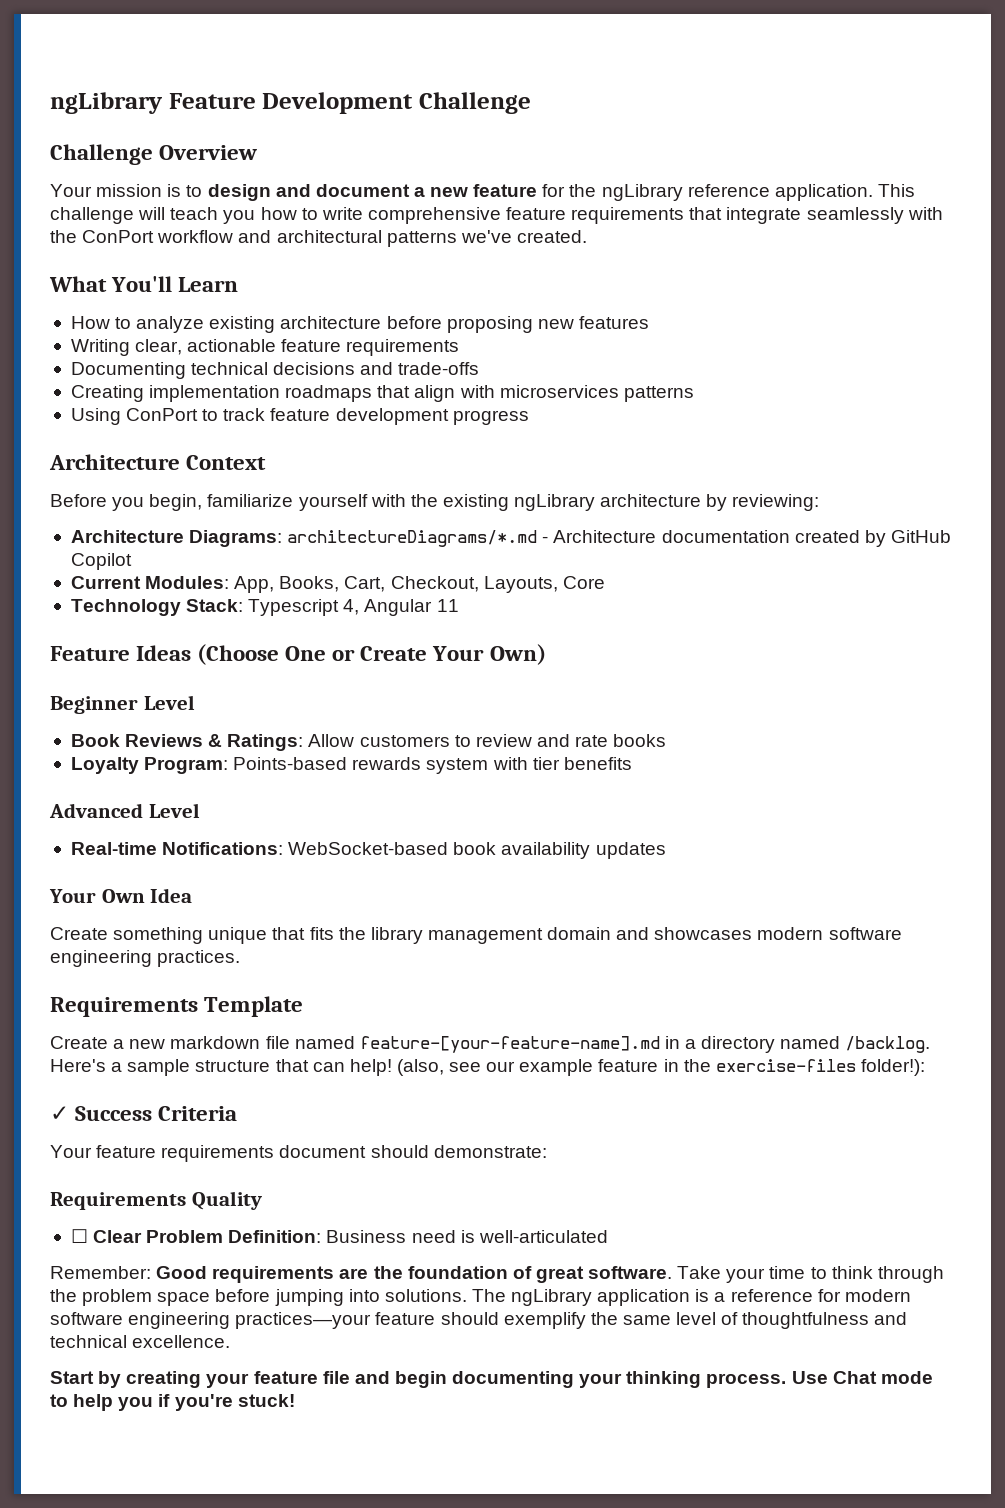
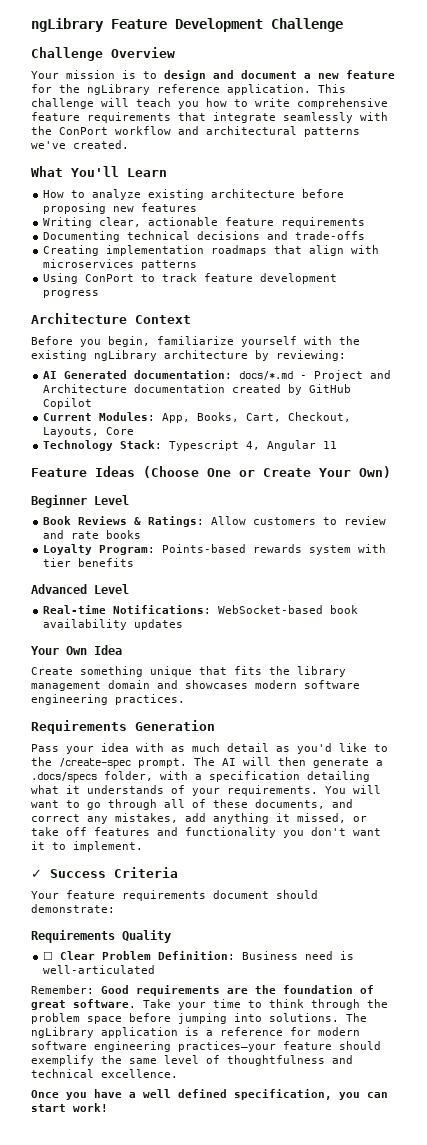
[70,530,549,547] Architecture Diagrams: architectureDiagrams/*.md - -> [43,370,392,381] AI Generated documentation: docs/*.md - Project and
[204,996,304,1017] [50,1036,931,1053] [50,1059,925,1076] Template // Create a new markdown file named feature-[your-feature-name].md in a directory named /backlog. Here's a sample structure that can help! (also, see our example feature in the exercise-files folder!): -> [135,720,215,731] [31,743,388,754] [31,757,383,769] [31,771,370,783] [31,785,381,796] [31,799,353,810] [31,813,367,824] [31,827,381,838] [31,841,143,852] Generation // Pass your idea with as much detail as you'd like to the /create-spec prompt. The AI will then generate a .docs/specs folder, with a specification detailing what it understands of your requirements. You will want to go through all of these documents, and correct any mistakes, add anything it missed, or take off features and functionality you don't want it to implement.
[50,1371,933,1388] [50,1394,295,1411] Start by creating your feature file and begin documenting your thinking process. Use Chat mode to help you if you're stuck! -> [31,1089,388,1100] [31,1103,108,1112] Once you have a well defined specification, you can start work!

